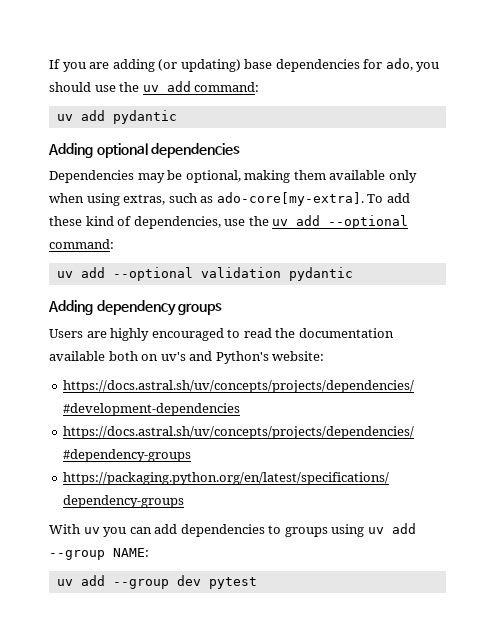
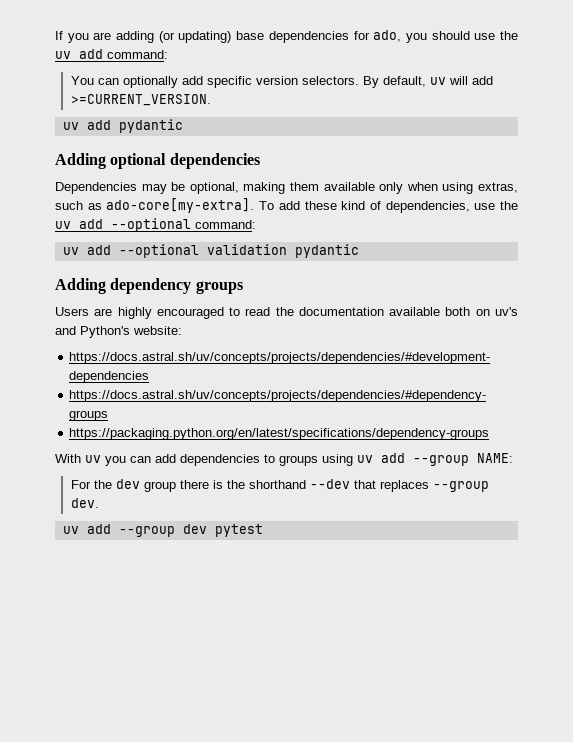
(260, 87) none -> [70,76,493,88] [70,94,211,106] // You can optionally add specific version selectors. By default, uv will add >=CURRENT_VERSION.
(149, 552) none -> [70,479,489,492] [70,498,99,508] // For the dev group there is the shorthand --dev that replaces --group dev.

